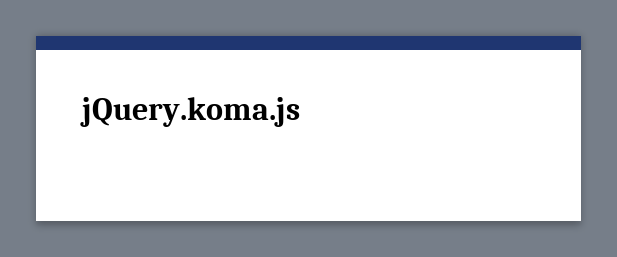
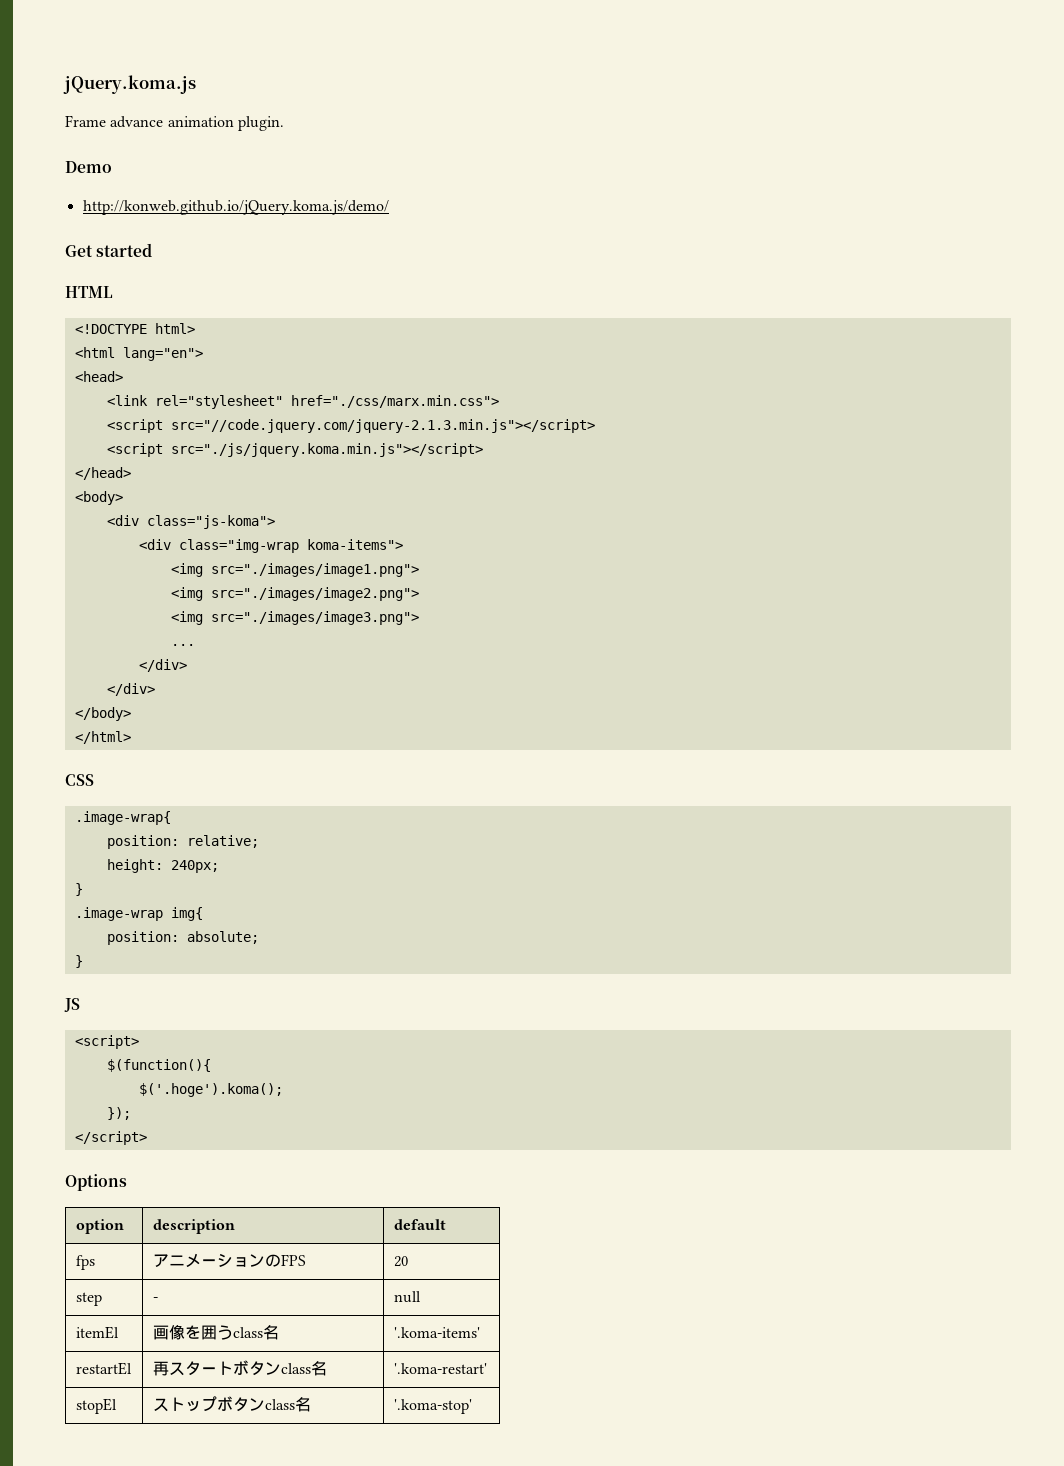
(300, 112) none -> [65,115,284,131] [65,161,112,173] [82,200,389,215] [65,243,153,257] [65,286,113,298] [74,323,195,334] [74,347,203,361] [74,371,123,382] [106,395,499,409] [106,419,595,433] [106,443,483,457] [74,467,131,480] [74,491,123,505] [106,515,275,529] [138,539,403,553] [170,563,419,577] [170,587,419,601] [170,611,419,625] [170,644,195,646] [138,659,187,672] [106,683,155,696] [74,707,131,721] [74,731,131,744] [65,774,94,786] [74,811,171,825] [106,835,259,849] [106,859,219,873] [74,883,83,896] [74,907,203,921] [106,931,259,945] [74,955,83,968] [64,998,80,1012] [74,1035,139,1049] [106,1059,211,1072] [138,1083,283,1097] [106,1107,131,1120] [74,1131,147,1145] [65,1174,127,1191] [75,1219,124,1234] [152,1219,235,1234] [393,1219,446,1230] [75,1255,95,1270] [152,1253,306,1268] [393,1256,408,1267] [75,1292,102,1306] [152,1297,158,1302] [393,1291,421,1303] [75,1326,119,1339] [152,1325,279,1340] [393,1327,480,1338] [75,1362,132,1375] [152,1360,327,1376] [393,1363,487,1374] [75,1398,117,1414] [152,1396,311,1412] [393,1399,472,1414] // Frame advance animation plugin. // Demo // http://konweb.github.io/jQuery.koma.js/demo/ // Get started // HTML // <!DOCTYPE html> // <html lang="en"> // <head> // <link rel="stylesheet" href="./css/marx.min.css"> // <script src="//code.jquery.com/jquery-2.1.3.min.js"></script> // <script src="./js/jquery.koma.min.js"></script> // </head> // <body> // <div class="js-koma"> // <div class="img-wrap koma-items"> // <img src="./images/image1.png"> // <img src="./images/image2.png"> // <img src="./images/image3.png"> // ... // </div> // </div> // </body> // </html> // CSS // .image-wrap{ // position: relative; // height: 240px; // } // .image-wrap img{ // position: absolute; // } // JS // <script> // $(function(){ // $('.hoge').koma(); // }); // </script> // Options // option | description | default // fps | アニメーションのFPS | 20 // step | - | null // itemEl | 画像を囲うclass名 | '.koma-items' // restartEl | 再スタートボタンclass名 | '.koma-restart' // stopEl | ストップボタンclass名 | '.koma-stop'

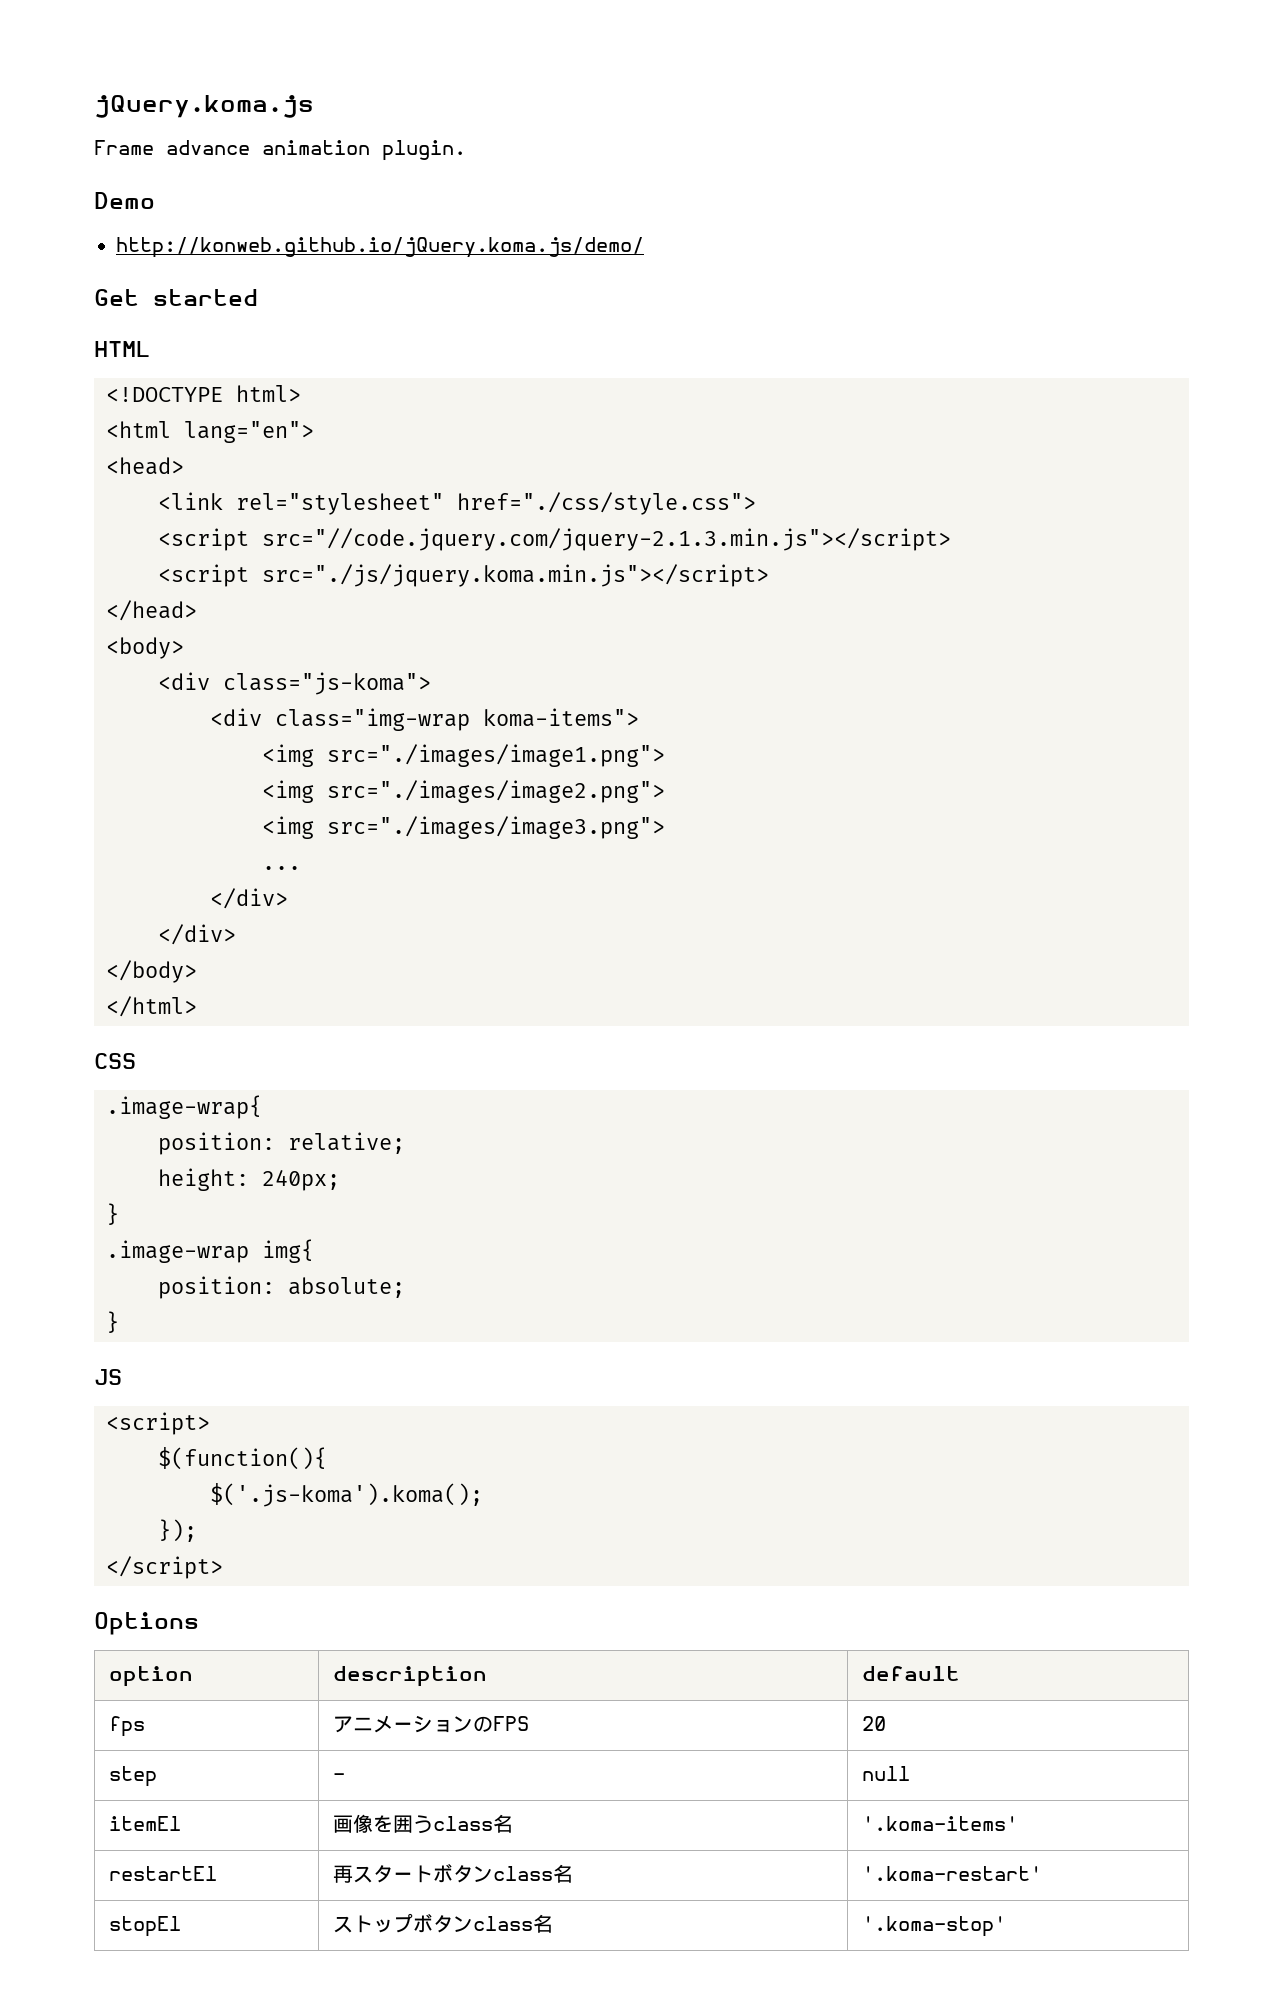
[290,395,499,408] href="./css/marx.min.css"> -> [457,492,756,515] href="./css/style.css">
[138,1083,283,1097] $('.hoge').koma(); -> [210,1483,483,1507] $('.js-koma').koma();

